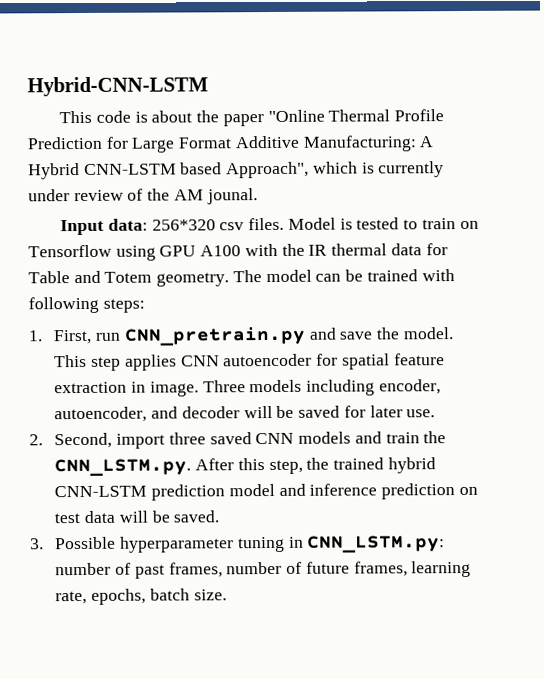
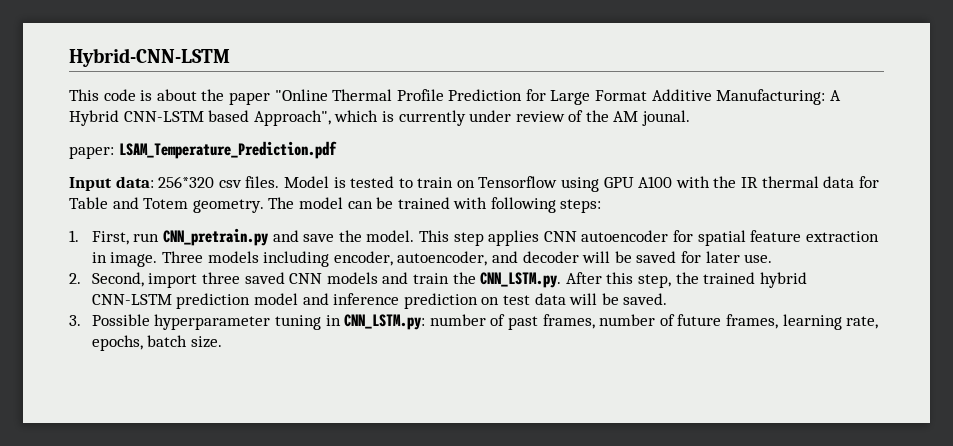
(258, 196) none -> [69,141,337,159] // paper: LSAM_Temperature_Prediction.pdf

